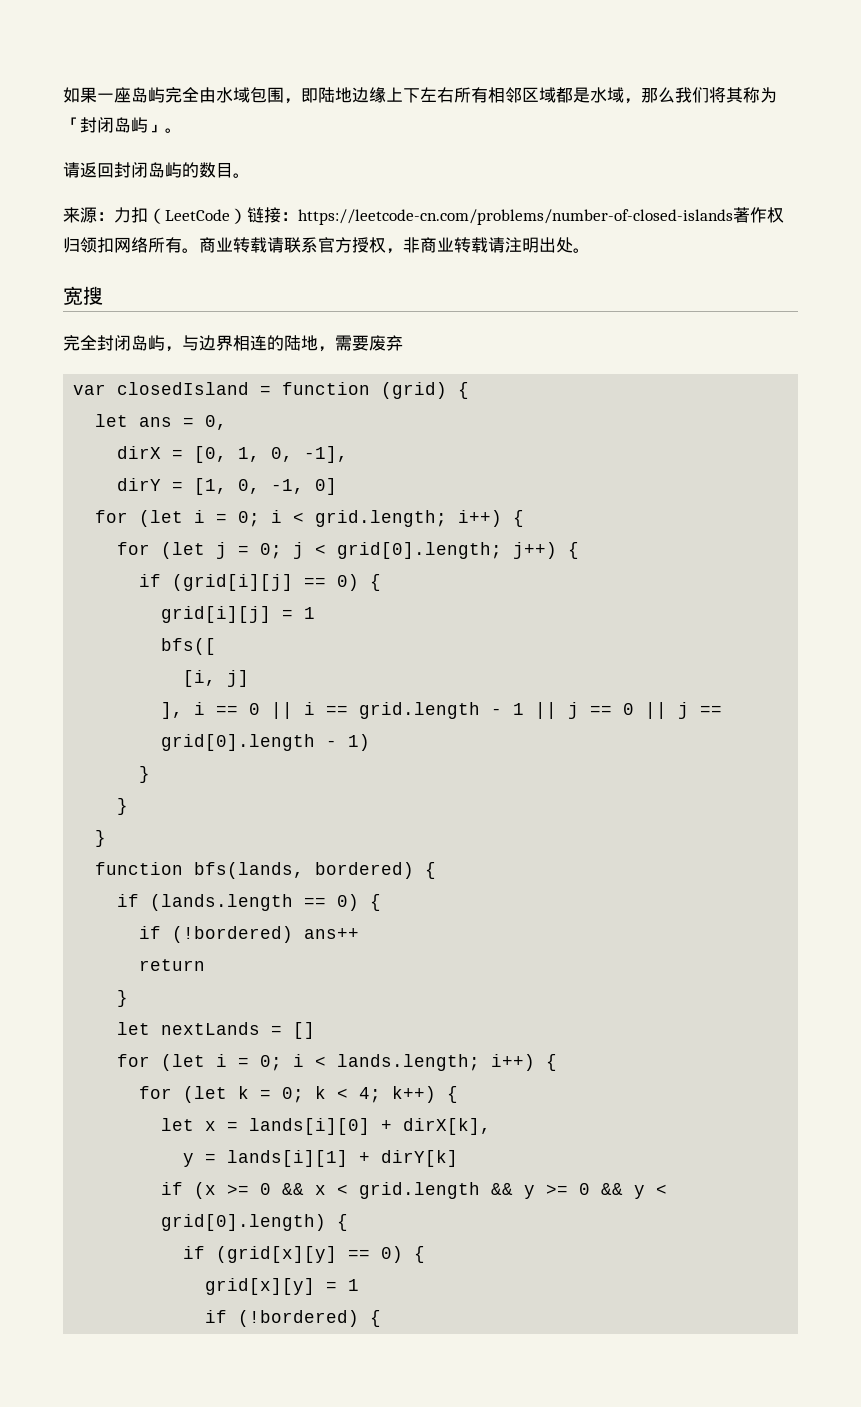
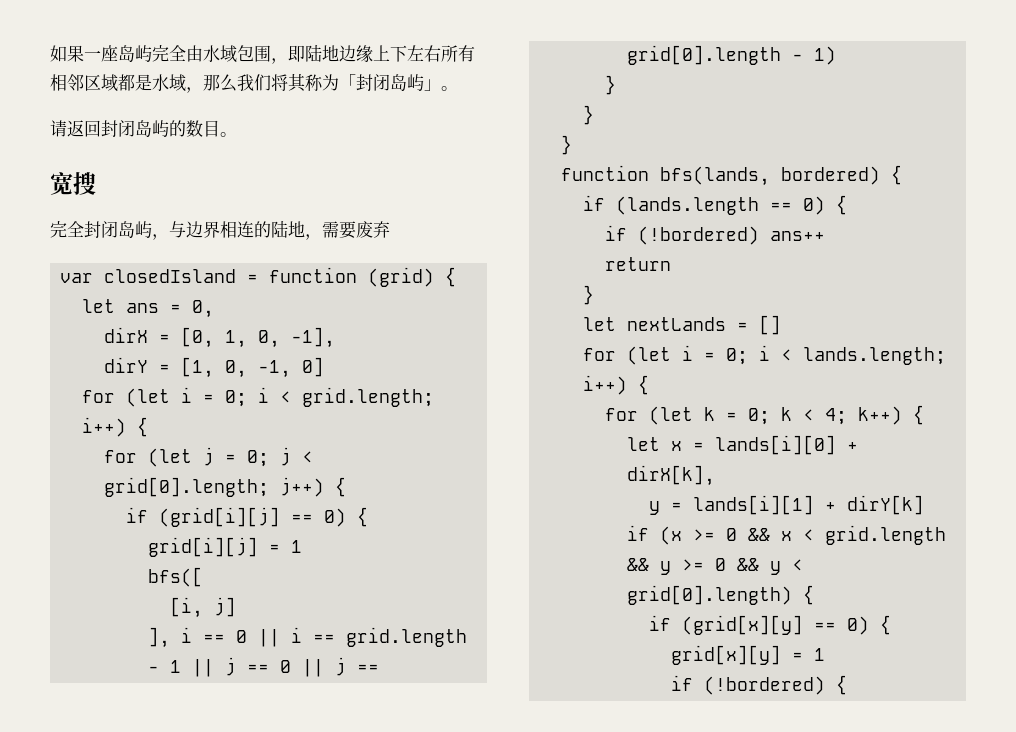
[63,207,784,225] [63,237,590,254] // 来源：力扣（LeetCode）链接：https://leetcode-cn.com/problems/number-of-closed-islands著作权归领扣网络所有。商业转载请联系官方授权，非商业转载请注明出处。 -> (237, 134) none

